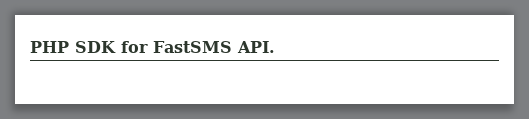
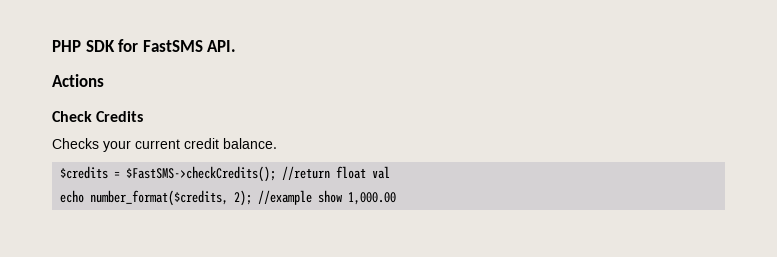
(275, 47) none -> [52,74,104,87] [52,111,144,122] [52,138,277,152] [60,166,391,182] [60,190,397,206] // Actions // Check Credits // Checks your current credit balance. // $credits = $FastSMS->checkCredits(); //return float val // echo number_format($credits, 2); //example show 1,000.00

